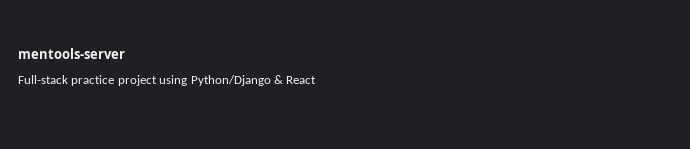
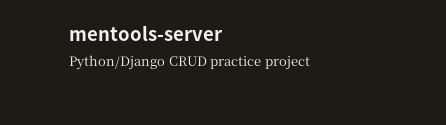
[18,75,317,86] Full-stack practice project using Python/Django & React -> [69,55,310,70] Python/Django CRUD practice project

